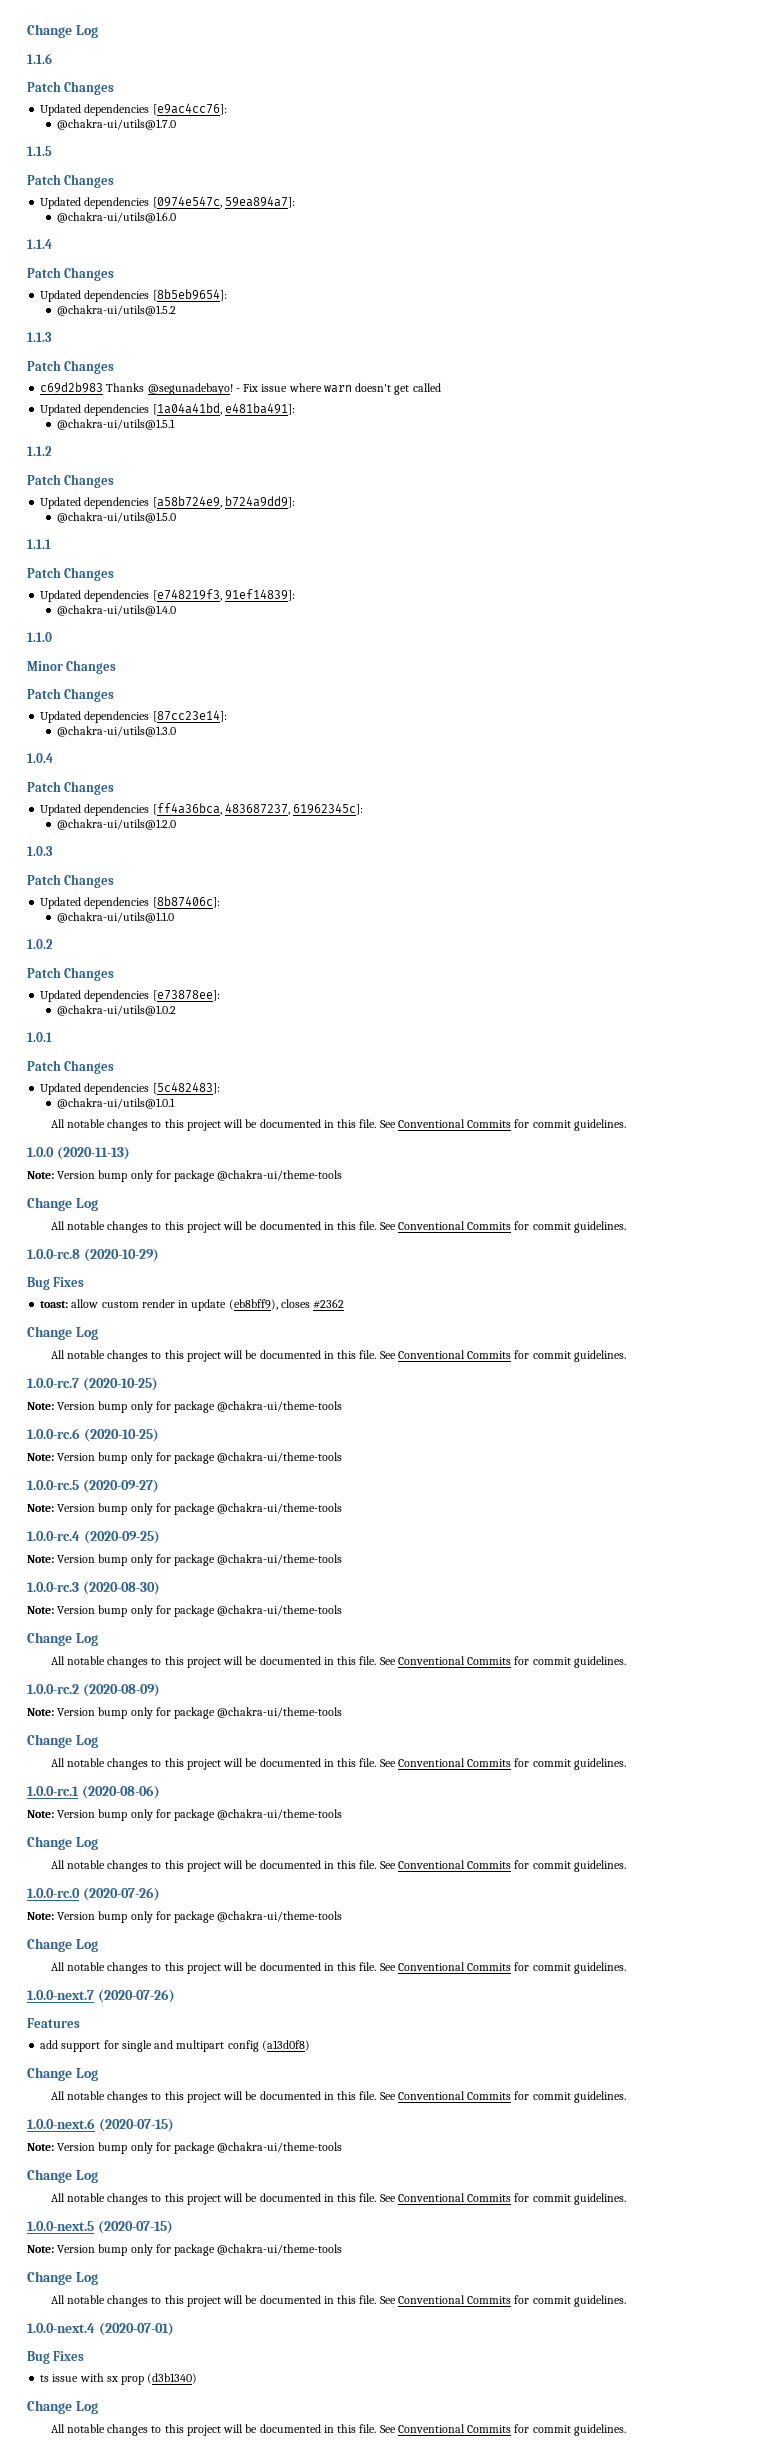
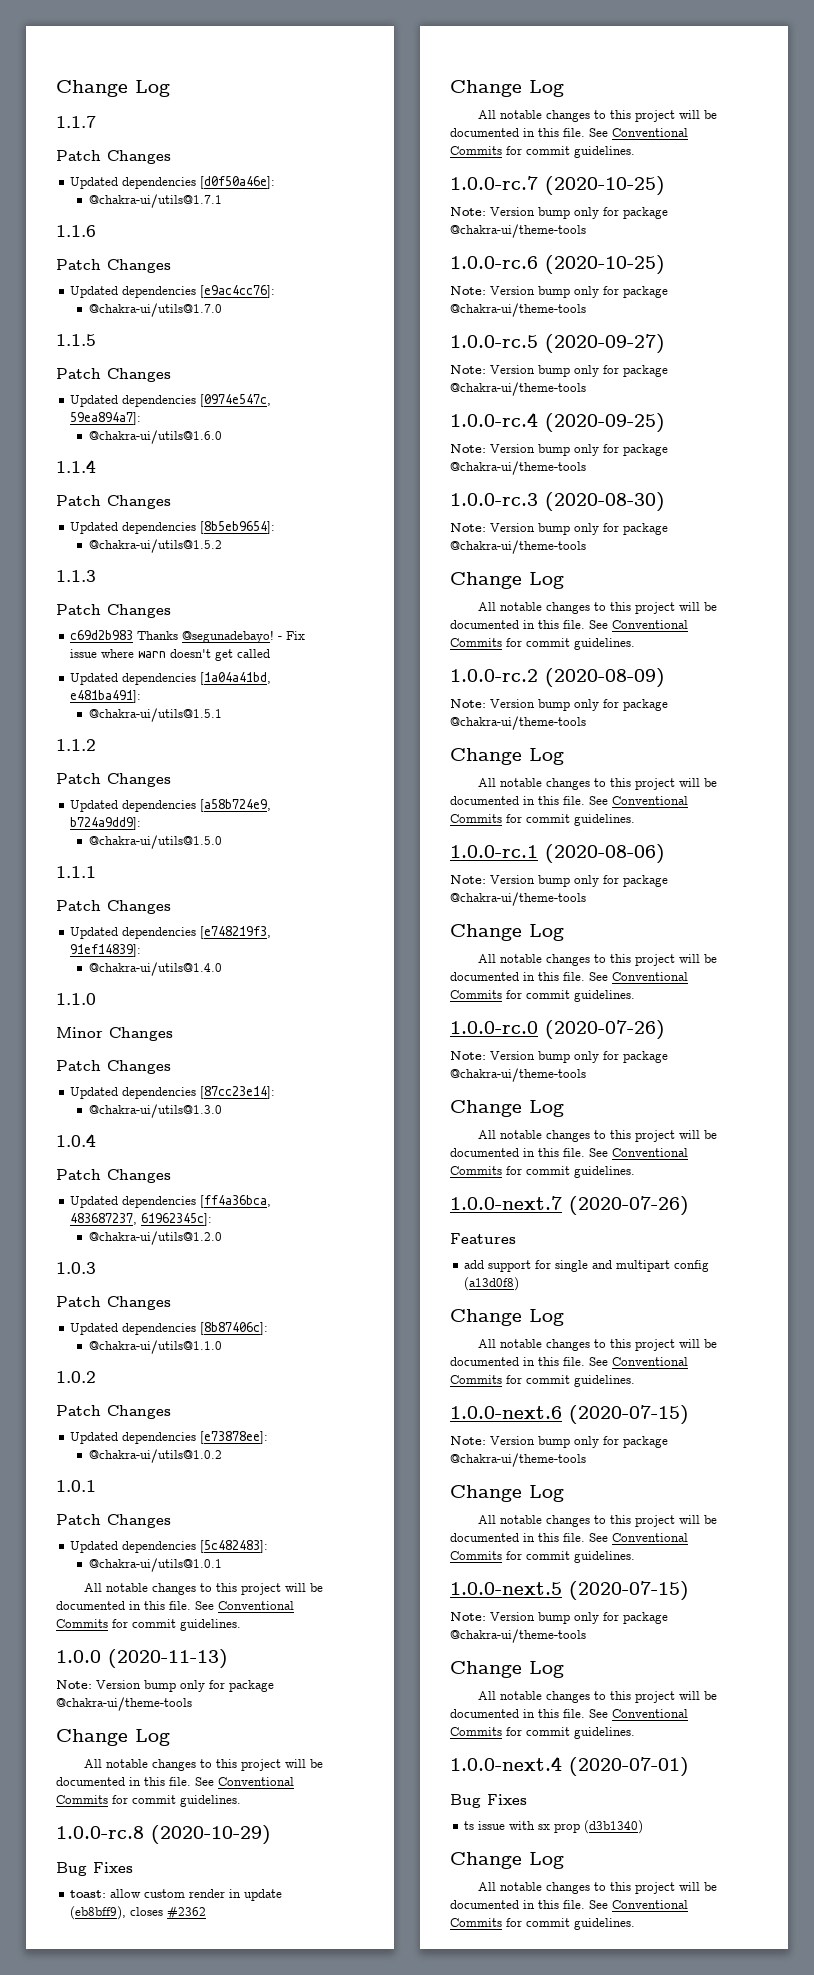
[27,24,98,38] Change Log -> [56,80,170,97] [56,116,96,128] [56,150,171,164] [70,176,276,189] [88,194,222,208] Change Log // 1.1.7 // Patch Changes // Updated dependencies [d0f50a46e]: // @chakra-ui/utils@1.7.1

